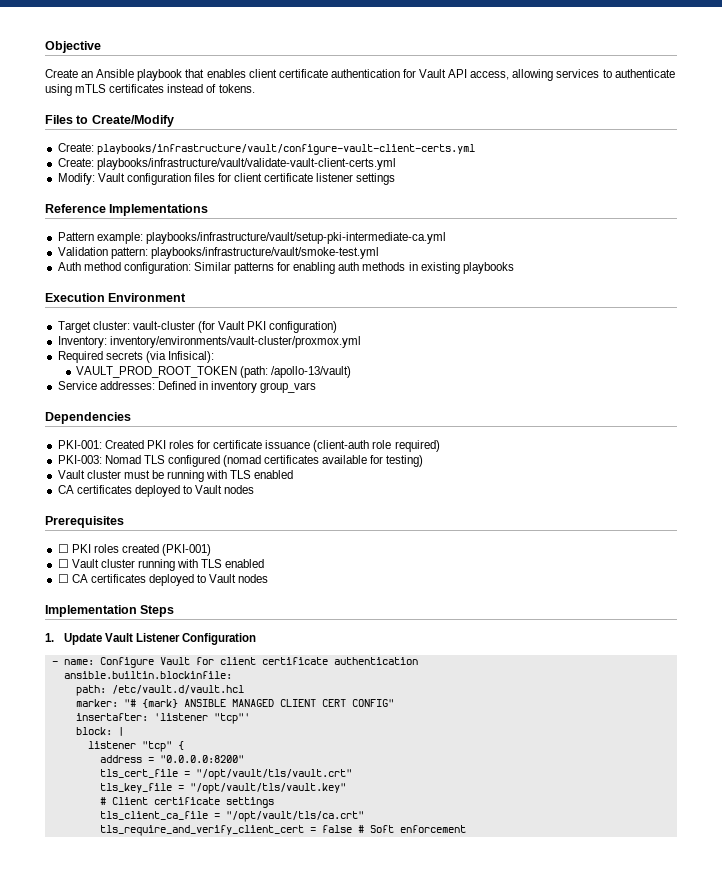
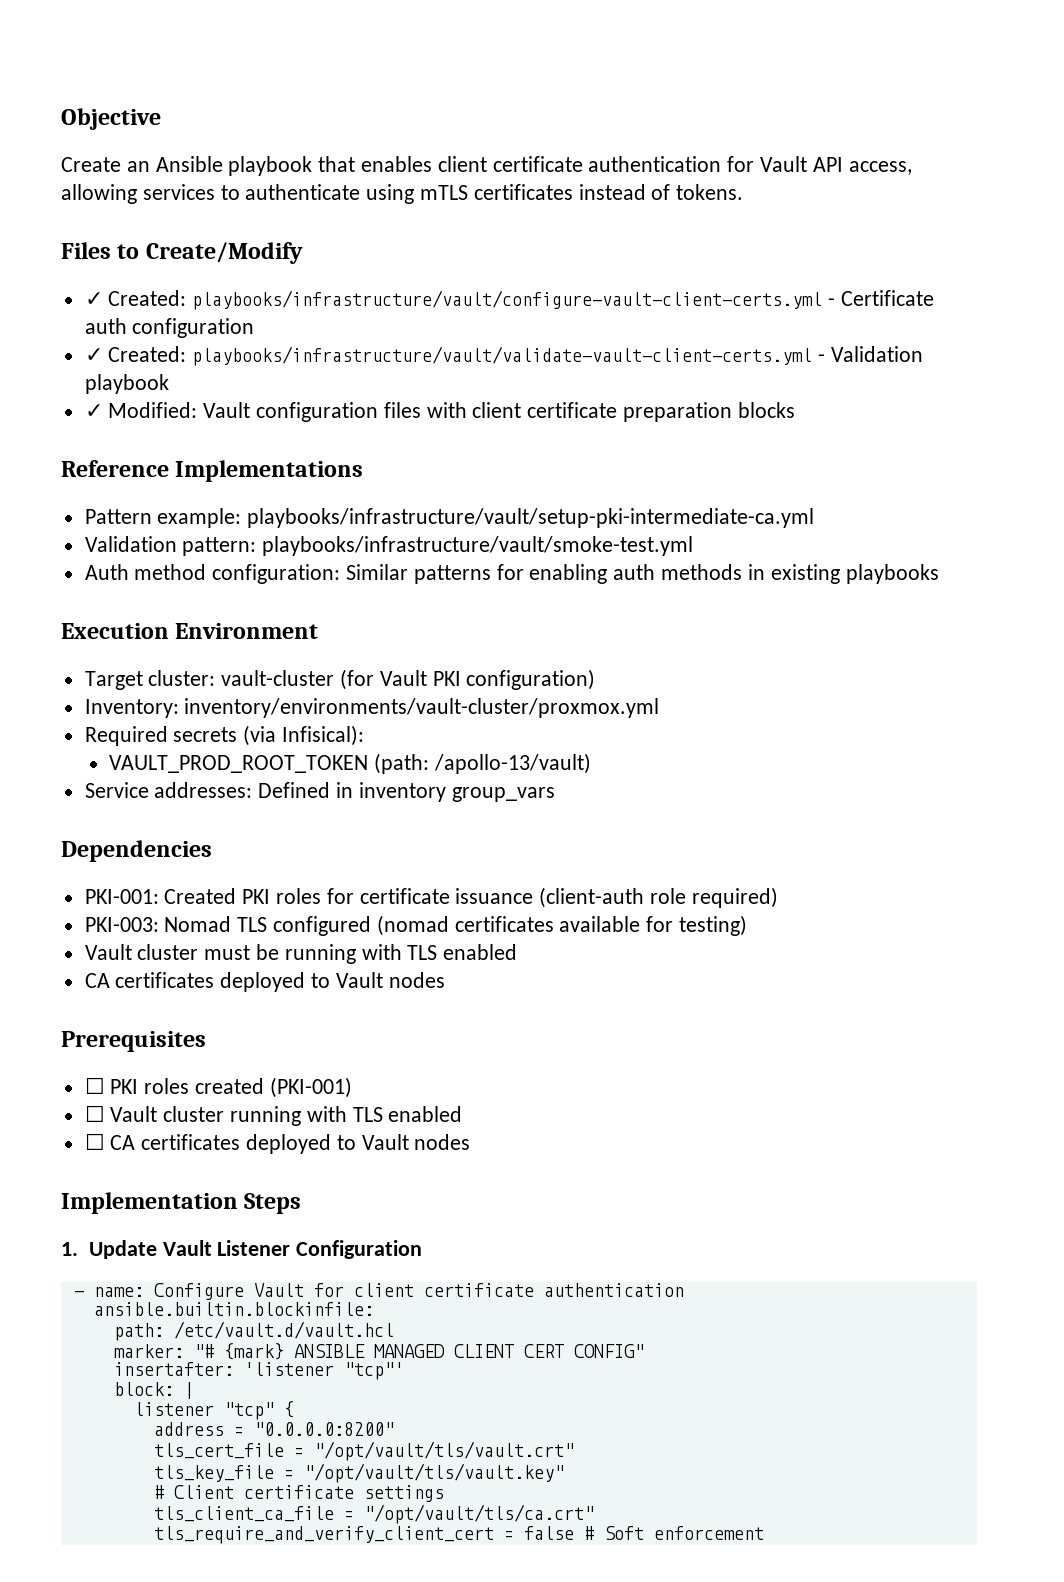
[57,143,94,152] Create: -> [84,290,187,306] ✓ Created:
[57,158,396,170] [57,173,95,185] // Create: playbooks/infrastructure/vault/validate-vault-client-certs.yml // Modify: -> [828,290,934,306] [84,318,255,338] [84,346,923,366] [84,374,169,394] [84,402,198,418] - Certificate auth configuration // ✓ Created: playbooks/infrastructure/vault/validate-vault-client-certs.yml - Validation playbook // ✓ Modified:
[218,173,396,185] for client certificate listener settings -> [426,402,795,422] with client certificate preparation blocks

